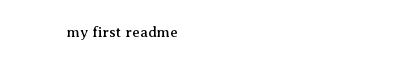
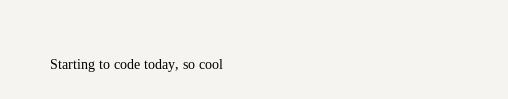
[67,26,178,40] my first readme -> [50,59,223,72] Starting to code today, so cool

